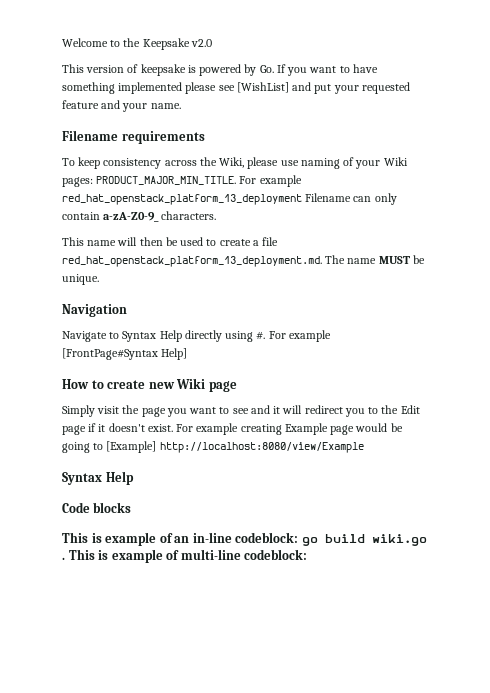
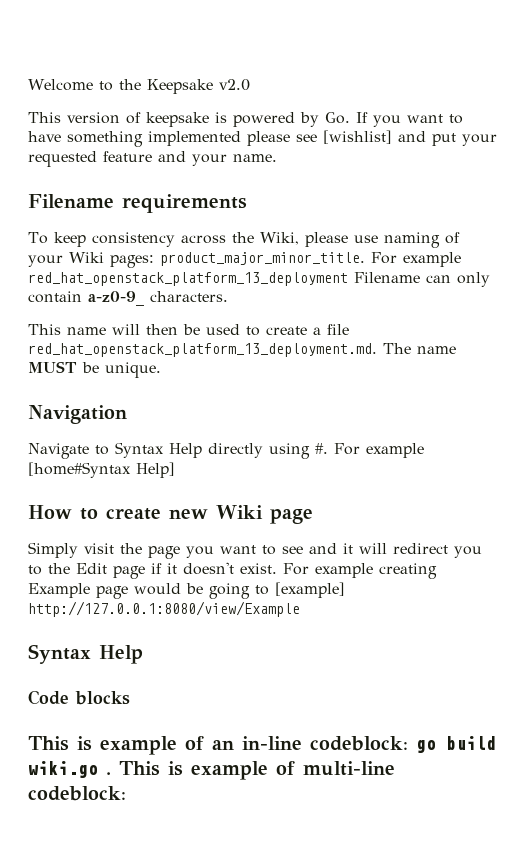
[236,82,289,93] [WishList] -> [323,130,392,144] [wishlist]
[96,176,237,185] PRODUCT_MAJOR_MIN_TITLE. -> [160,252,365,266] product_major_minor_title.
[103,212,160,222] a-zA-Z0-9_ -> [88,291,144,306] a-z0-9_
[62,348,158,360] [FrontPage#Syntax -> [28,462,131,478] [home#Syntax
[106,441,364,453] [Example] http://localhost:8080/view/Example -> [275,582,345,598] [28,601,300,617] [example] http://127.0.0.1:8080/view/Example

